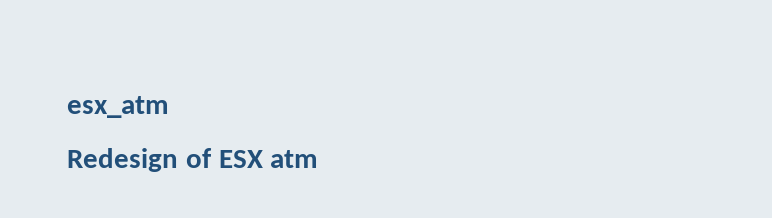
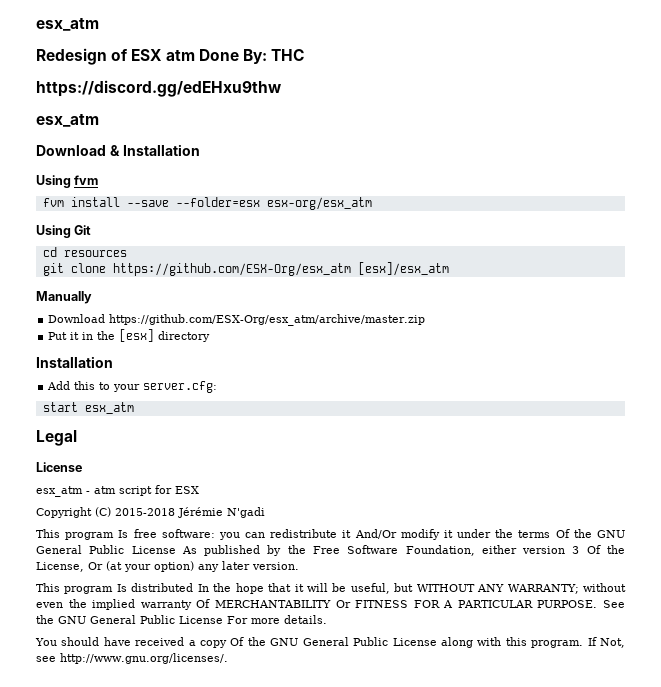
(319, 159) none -> [198,49,305,64] [36,80,281,97] [36,114,99,127] [36,144,200,156] [36,175,99,188] [42,197,372,210] [36,225,92,238] [42,247,127,257] [42,262,449,276] [36,291,92,304] [48,314,426,326] [48,329,211,342] [36,356,113,368] [47,381,218,393] [42,402,134,414] [36,430,77,446] [36,462,82,472] [36,485,199,497] [36,507,265,518] [36,529,625,540] [36,545,626,556] [36,561,299,572] [36,583,626,594] [36,599,625,610] [36,615,327,624] [35,637,625,648] [36,653,228,664] Done By: THC // https://discord.gg/edEHxu9thw // esx_atm // Download & Installation // Using fvm // fvm install --save --folder=esx esx-org/esx_atm // Using Git // cd resources // git clone https://github.com/ESX-Org/esx_atm [esx]/esx_atm // Manually // Download https://github.com/ESX-Org/esx_atm/archive/master.zip // Put it in the [esx] directory // Installation // Add this to your server.cfg: // start esx_atm // Legal // License // esx_atm - atm script for ESX // Copyright (C) 2015-2018 Jérémie N'gadi // This program Is free software: you can redistribute it And/Or modify it under the terms Of the GNU General Public License As published by the Free Software Foundation, either version 3 Of the License, Or (at your option) any later version. // This program Is distributed In the hope that it will be useful, but WITHOUT ANY WARRANTY; without even the implied warranty Of MERCHANTABILITY Or FITNESS FOR A PARTICULAR PURPOSE. See the GNU General Public License For more details. // You should have received a copy Of the GNU General Public License along with this program. If Not, see http://www.gnu.org/licenses/.

